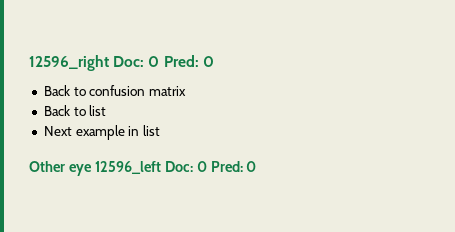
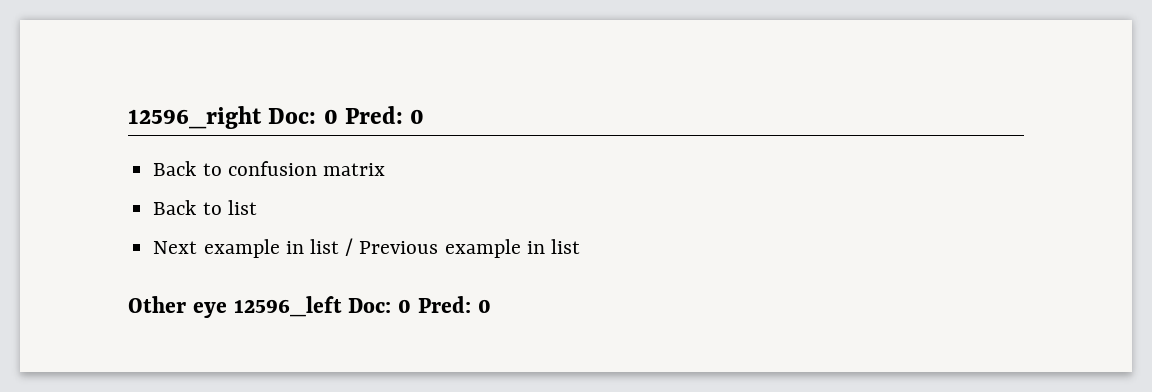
(160, 130) none -> [345,238,580,258] / Previous example in list

